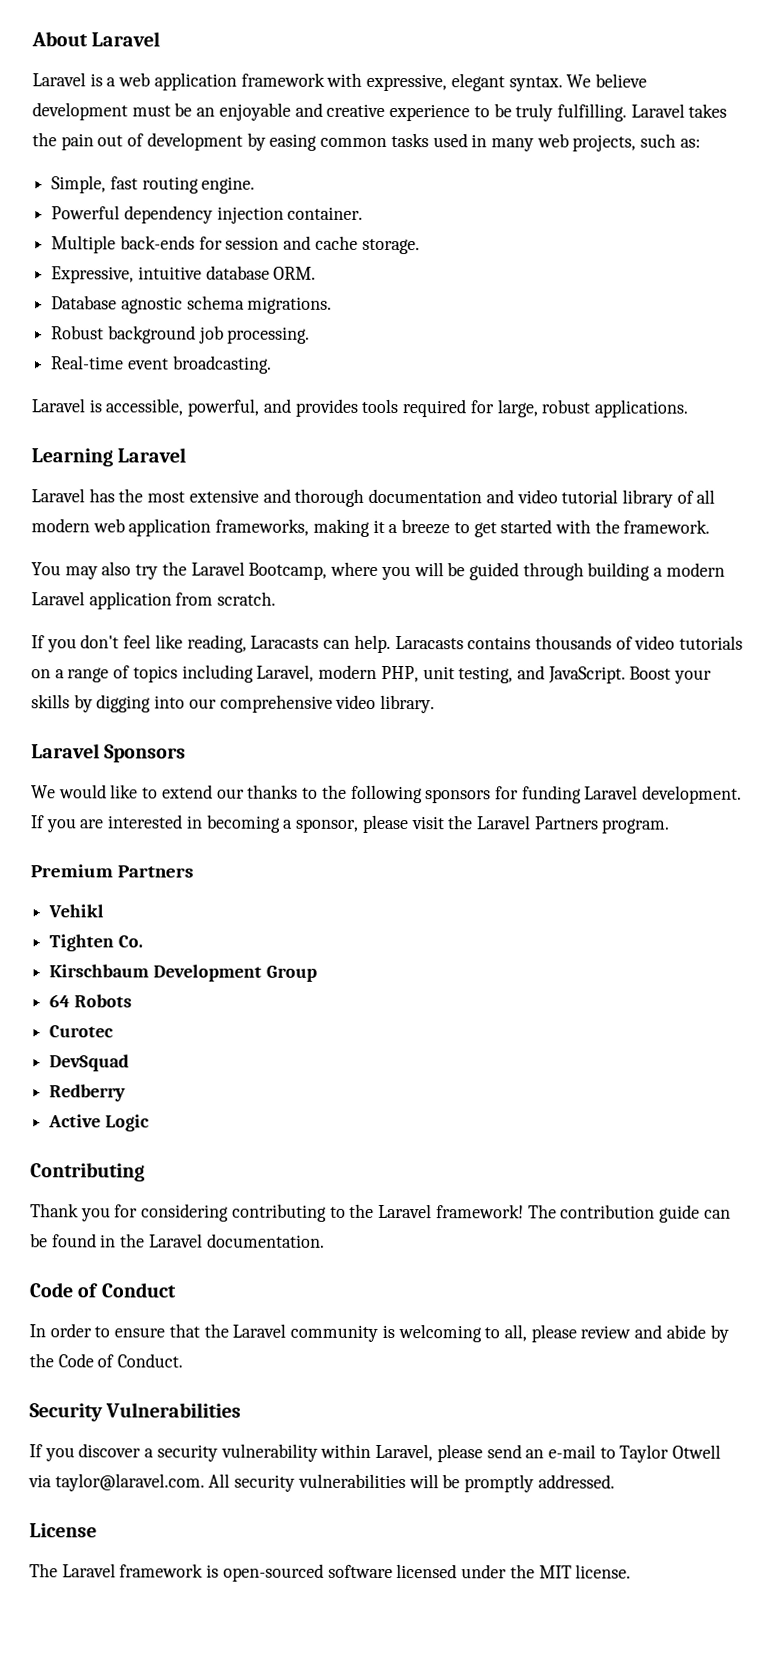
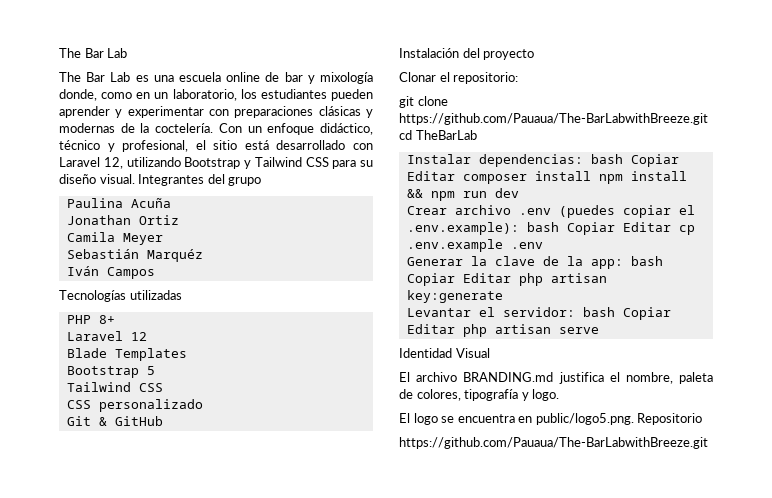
[31,31,161,47] [32,72,647,92] [32,102,728,122] [32,132,701,152] [51,175,256,194] [51,205,364,224] [51,235,420,255] [51,265,317,284] [51,295,333,314] [51,325,311,344] [51,355,272,374] [31,398,688,418] [31,447,187,467] [31,488,716,508] [31,518,711,538] [31,561,725,581] [31,591,277,610] [31,634,744,654] [31,664,713,684] [31,694,436,714] [31,743,187,763] [31,784,743,804] [31,814,671,834] [30,864,193,878] [48,904,105,918] [49,934,143,952] [49,964,317,982] [49,994,132,1008] [49,1025,115,1038] [49,1054,130,1072] [49,1084,127,1102] [48,1114,150,1132] [30,1162,145,1182] [30,1203,731,1223] [30,1233,325,1248] [29,1282,176,1298] [29,1323,729,1343] [29,1353,184,1368] [29,1402,242,1422] [29,1443,722,1463] [28,1473,615,1493] [29,1523,97,1538] [29,1563,632,1582] About Laravel // Laravel is a web application framework with expressive, elegant syntax. We believe development must be an enjoyable and creative experience to be truly fulfilling. Laravel takes the pain out of development by easing common tasks used in many web projects, such as: // Simple, fast routing engine. // Powerful dependency injection container. // Multiple back-ends for session and cache storage. // Expressive, intuitive database ORM. // Database agnostic schema migrations. // Robust background job processing. // Real-time event broadcasting. // Laravel is accessible, powerful, and provides tools required for large, robust applications. // Learning Laravel // Laravel has the most extensive and thorough documentation and video tutorial library of all modern web application frameworks, making it a breeze to get started with the framework. // You may also try the Laravel Bootcamp, where you will be guided through building a modern Laravel application from scratch. // If you don't feel like reading, Laracasts can help. Laracasts contains thousands of video tutorials on a range of topics including Laravel, modern PHP, unit testing, and JavaScript. Boost your skills by digging into our comprehensive video library. // Laravel Sponsors // We would like to extend our thanks to the following sponsors for funding Laravel development. If you are interested in becoming a sponsor, please visit the Laravel Partners program. // Premium Partners // Vehikl // Tighten Co. // Kirschbaum Development Group // 64 Robots // Curotec // DevSquad // Redberry // Active Logic // Contributing // Thank you for considering contributing to the Laravel framework! The contribution guide can be found in the Laravel documentation. // Code of Conduct // In order to ensure that the Laravel community is welcoming to all, please review and abide by the Code of Conduct. // Security Vulnerabilities // If you discover a security vulnerability within Laravel, please send an e-mail to Taylor Otwell via taylor@laravel.com. All security vulnerabilities will be promptly addressed. // License // The Laravel framework is open-sourced software licensed under the MIT license. -> [59,48,128,58] [59,72,373,84] [59,89,373,101] [59,106,373,118] [59,123,374,135] [59,140,373,152] [59,157,373,169] [59,174,262,186] [66,198,171,208] [66,215,179,225] [66,232,163,245] [66,249,203,262] [66,266,155,279] [59,290,182,302] [66,315,115,324] [66,331,147,341] [66,348,187,361] [66,366,155,378] [66,382,163,392] [66,399,203,412] [66,416,163,426] [399,48,535,60] [399,72,519,84] [399,96,448,108] [399,113,708,125] [399,130,477,140] [406,154,679,167] [406,171,687,184] [406,188,519,201] [406,205,695,218] [406,222,695,235] [406,239,543,252] [406,256,663,269] [406,273,607,286] [406,290,503,303] [406,307,671,320] [406,324,599,337] [399,348,490,358] [399,372,713,384] [399,389,560,401] [399,413,703,425] [399,437,708,449] The Bar Lab // The Bar Lab es una escuela online de bar y mixología donde, como en un laboratorio, los estudiantes pueden aprender y experimentar con preparaciones clásicas y modernas de la coctelería. Con un enfoque didáctico, técnico y profesional, el sitio está desarrollado con Laravel 12, utilizando Bootstrap y Tailwind CSS para su diseño visual. Integrantes del grupo // Paulina Acuña // Jonathan Ortiz // Camila Meyer // Sebastián Marquéz // Iván Campos // Tecnologías utilizadas // PHP 8+ // Laravel 12 // Blade Templates // Bootstrap 5 // Tailwind CSS // CSS personalizado // Git & GitHub // Instalación del proyecto // Clonar el repositorio: // git clone https://github.com/Pauaua/The-BarLabwithBreeze.git cd TheBarLab // Instalar dependencias: bash Copiar Editar composer install npm install && npm run dev // Crear archivo .env (puedes copiar el .env.example): bash Copiar Editar cp .env.example .env // Generar la clave de la app: bash Copiar Editar php artisan key:generate // Levantar el servidor: bash Copiar Editar php artisan serve // Identidad Visual // El archivo BRANDING.md justifica el nombre, paleta de colores, tipografía y logo. // El logo se encuentra en public/logo5.png. Repositorio // https://github.com/Pauaua/The-BarLabwithBreeze.git

